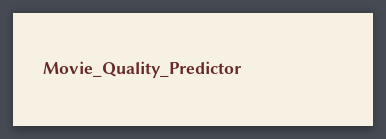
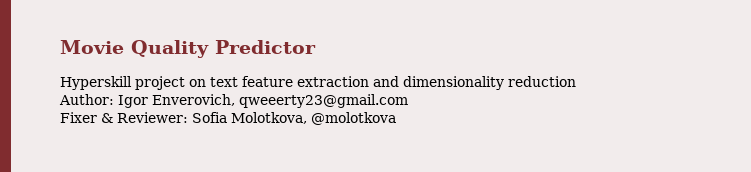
[43,61,242,78] Movie_Quality_Predictor -> [60,40,316,58] [60,76,576,90] [59,94,408,108] [60,112,396,125] Movie Quality Predictor // Hyperskill project on text feature extraction and dimensionality reduction // Author: Igor Enverovich, qweeerty23@gmail.com // Fixer & Reviewer: Sofia Molotkova, @molotkova

